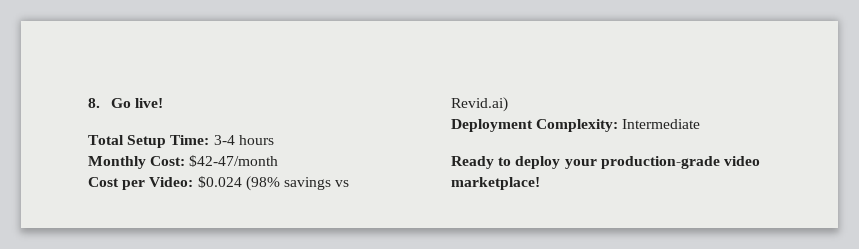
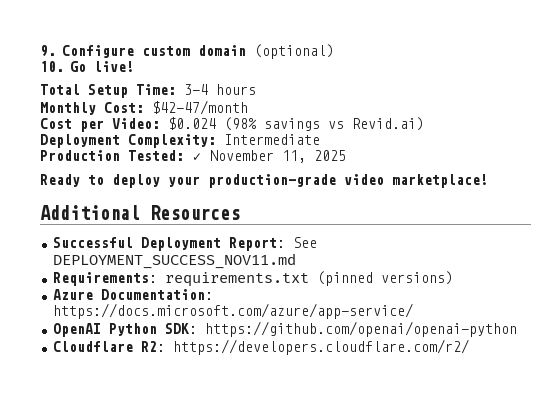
[88,98,100,108] 8. -> [40,44,334,59] [40,61,64,72] 9. Configure custom domain (optional) // 10.
(701, 124) none -> [40,150,346,163] // Production Tested: ✓ November 11, 2025
(540, 183) none -> [40,205,240,220] [52,237,317,251] [52,253,296,269] [52,271,453,287] [52,289,213,300] [52,303,413,319] [52,321,517,337] [52,339,469,355] // Additional Resources // Successful Deployment Report: See DEPLOYMENT_SUCCESS_NOV11.md // Requirements: requirements.txt (pinned versions) // Azure Documentation: https://docs.microsoft.com/azure/app-service/ // OpenAI Python SDK: https://github.com/openai/openai-python // Cloudflare R2: https://developers.cloudflare.com/r2/

